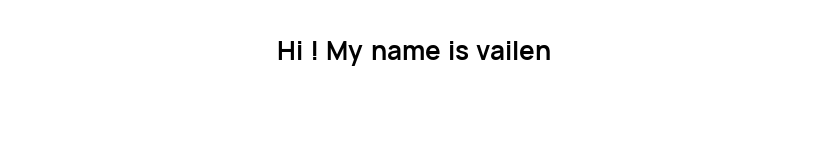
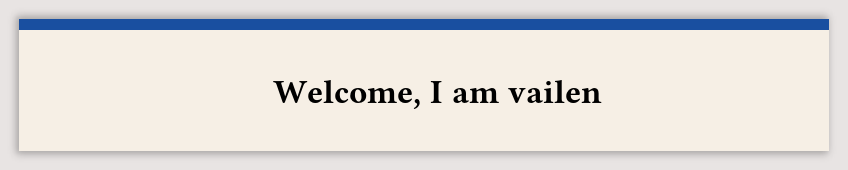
[277,41,469,66] Hi ! My name is -> [273,80,499,109] Welcome, I am

